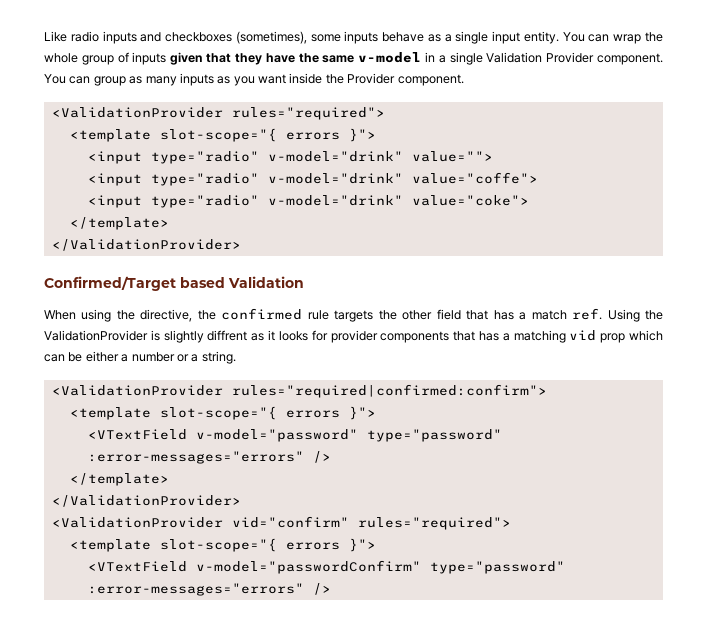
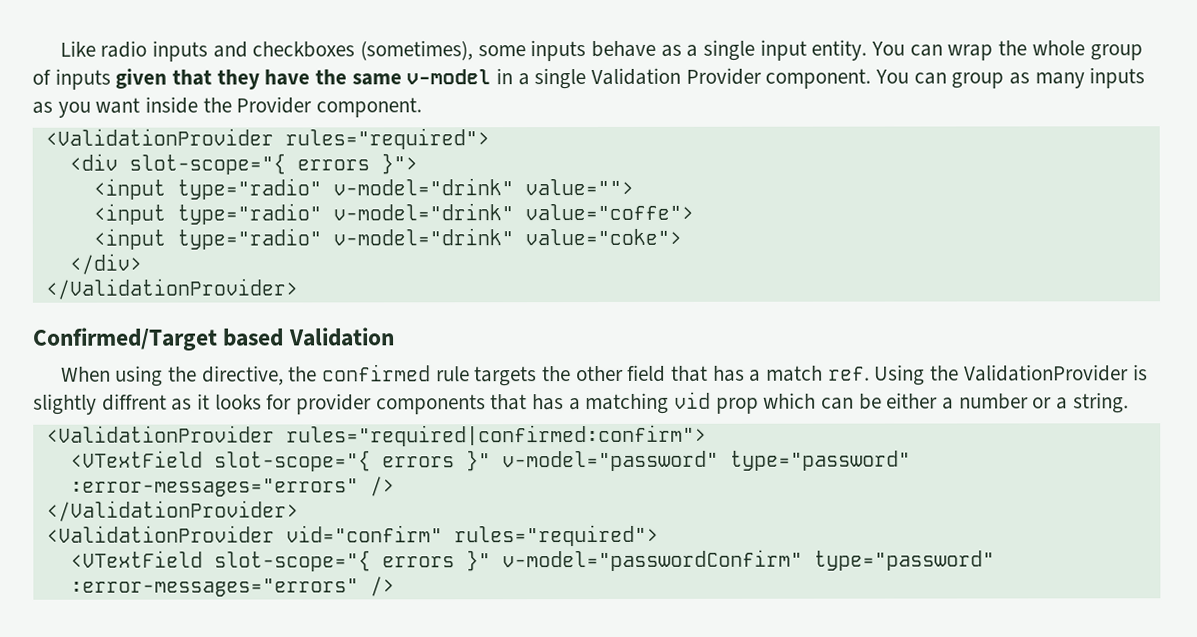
[69,129,151,142] <template -> [68,153,118,171] <div
[69,217,169,230] </template> -> [68,253,142,275] </div>
[69,406,376,420] [87,429,187,440] <template slot-scope="{ errors }"> // <VTextField -> [69,450,491,472] <VTextField slot-scope="{ errors }"
[69,473,169,486] // </template> -> (395, 486) none
[69,538,376,552] [87,561,187,572] <template slot-scope="{ errors }"> // <VTextField -> [69,550,491,572] <VTextField slot-scope="{ errors }"

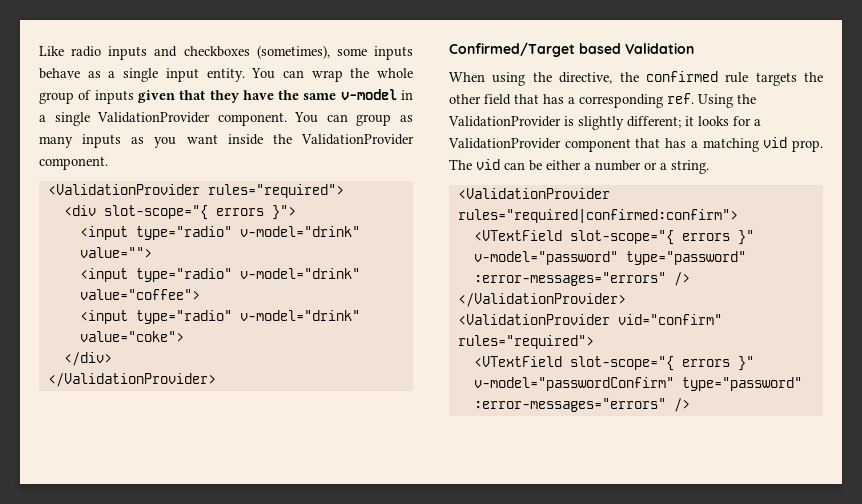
[591,67,762,86] Validation Provider -> [97,112,211,123] ValidationProvider
[236,96,313,114] Provider -> [301,134,414,145] ValidationProvider
[524,203,694,221] value="coffe"> -> [79,289,200,300] value="coffee">
[766,365,824,382] match -> [579,94,663,108] corresponding
[101,393,193,411] diffrent as -> [627,116,681,128] different;
[296,393,486,415] provider components -> [754,119,761,126] [448,138,631,152] a ValidationProvider component
[715,392,817,414] prop which -> [792,140,823,152] [449,159,500,170] prop. The vid

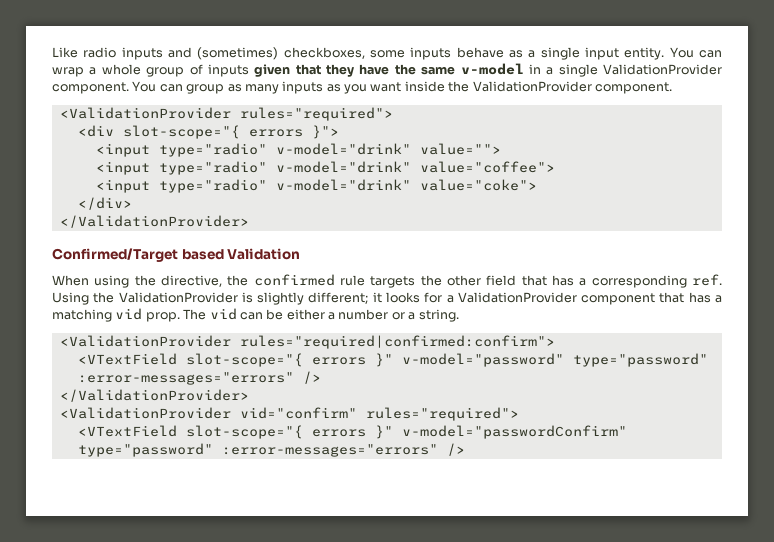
[183,45,330,59] checkboxes (sometimes), -> [197,47,365,60] (sometimes) checkboxes,
[350,68,370,78] the -> [89,67,97,75] a

